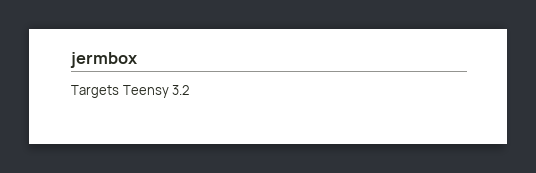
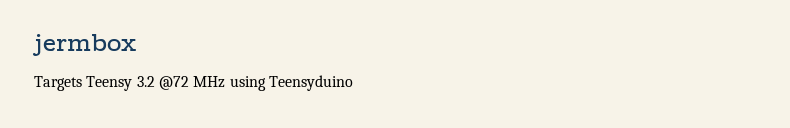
(190, 90) none -> [158,75,353,91] @72 MHz using Teensyduino

